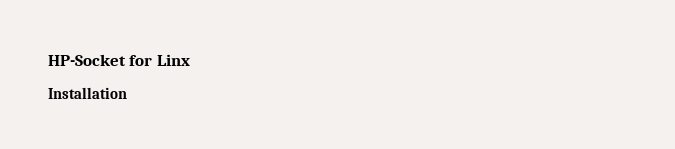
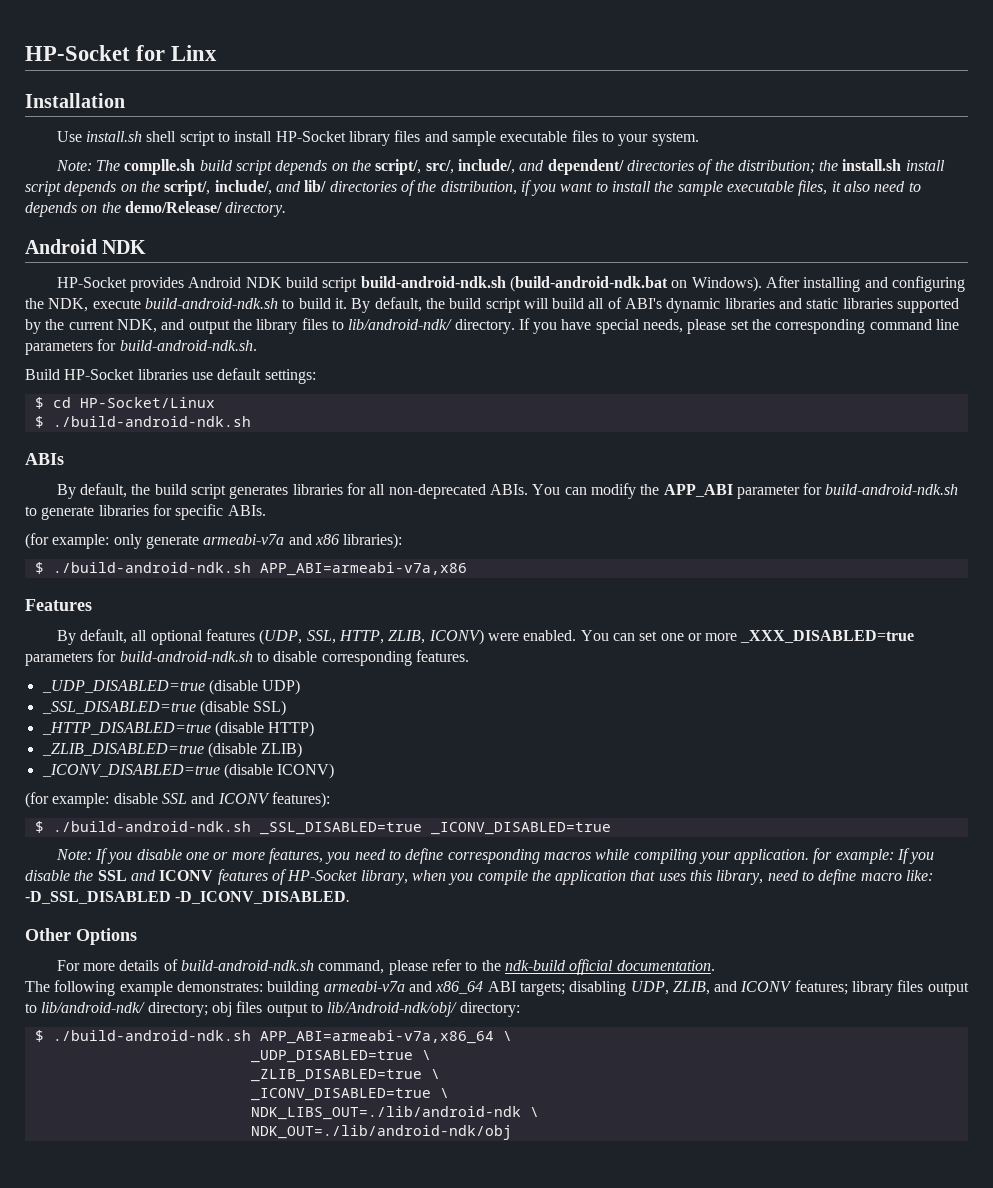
(127, 93) none -> [56,130,699,146] [55,159,945,175] [25,180,921,196] [25,201,287,217] [25,239,147,254] [56,276,965,292] [25,297,960,313] [25,318,960,334] [25,339,257,355] [25,368,316,384] [34,397,215,409] [34,416,251,428] [25,453,64,465] [56,483,959,499] [25,504,266,520] [25,533,403,549] [34,562,467,576] [25,599,92,611] [56,629,915,645] [25,650,469,666] [41,679,301,695] [41,700,287,716] [41,721,315,737] [41,742,303,758] [41,763,335,779] [25,792,330,808] [34,821,611,835] [55,848,935,864] [25,869,934,885] [25,891,351,904] [25,928,137,945] [56,959,715,975] [25,980,969,996] [25,1001,520,1017] [34,1030,512,1044] [250,1050,431,1063] [250,1069,440,1082] [250,1088,449,1101] [250,1106,539,1120] [250,1125,512,1140] // Use install.sh shell script to install HP-Socket library files and sample executable files to your system. // Note: The complle.sh build script depends on the script/, src/, include/, and dependent/ directories of the distribution; the install.sh install script depends on the script/, include/, and lib/ directories of the distribution, if you want to install the sample executable files, it also need to depends on the demo/Release/ directory. // Android NDK // HP-Socket provides Android NDK build script build-android-ndk.sh (build-android-ndk.bat on Windows). After installing and configuring the NDK, execute build-android-ndk.sh to build it. By default, the build script will build all of ABI's dynamic libraries and static libraries supported by the current NDK, and output the library files to lib/android-ndk/ directory. If you have special needs, please set the corresponding command line parameters for build-android-ndk.sh. // Build HP-Socket libraries use default settings: // $ cd HP-Socket/Linux // $ ./build-android-ndk.sh // ABIs // By default, the build script generates libraries for all non-deprecated ABIs. You can modify the APP_ABI parameter for build-android-ndk.sh to generate libraries for specific ABIs. // (for example: only generate armeabi-v7a and x86 libraries): // $ ./build-android-ndk.sh APP_ABI=armeabi-v7a,x86 // Features // By default, all optional features (UDP, SSL, HTTP, ZLIB, ICONV) were enabled. You can set one or more _XXX_DISABLED=true parameters for build-android-ndk.sh to disable corresponding features. // _UDP_DISABLED=true (disable UDP) // _SSL_DISABLED=true (disable SSL) // _HTTP_DISABLED=true (disable HTTP) // _ZLIB_DISABLED=true (disable ZLIB) // _ICONV_DISABLED=true (disable ICONV) // (for example: disable SSL and ICONV features): // $ ./build-android-ndk.sh _SSL_DISABLED=true _ICONV_DISABLED=true // Note: If you disable one or more features, you need to define corresponding macros while compiling your application. for example: If you disable the SSL and ICONV features of HP-Socket library, when you compile the application that uses this library, need to define macro like: -D_SSL_DISABLED -D_ICONV_DISABLED. // Other Options // For more details of build-android-ndk.sh command, please refer to the ndk-build official documentation. // The following example demonstrates: building armeabi-v7a and x86_64 ABI targets; disabling UDP, ZLIB, and ICONV features; library files output to lib/android-ndk/ directory; obj files output to lib/Android-ndk/obj/ directory: // $ ./build-android-ndk.sh APP_ABI=armeabi-v7a,x86_64 \ // _UDP_DISABLED=true \ // _ZLIB_DISABLED=true \ // _ICONV_DISABLED=true \ // NDK_LIBS_OUT=./lib/android-ndk \ // NDK_OUT=./lib/android-ndk/obj

